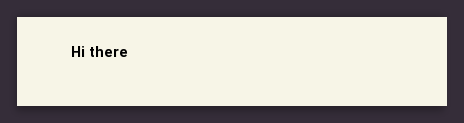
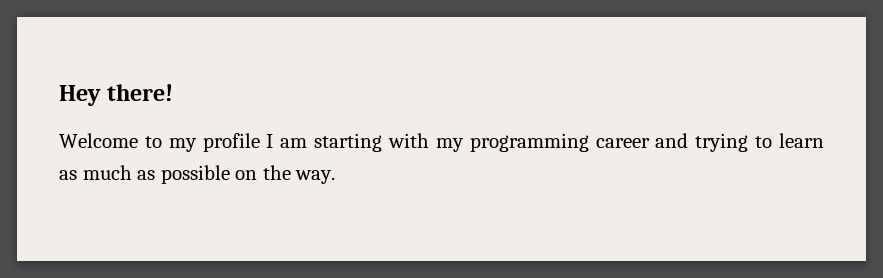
[71,46,128,57] Hi there -> [59,84,174,106] [59,133,825,152] [59,165,336,184] Hey there! // Welcome to my profile I am starting with my programming career and trying to learn as much as possible on the way.

